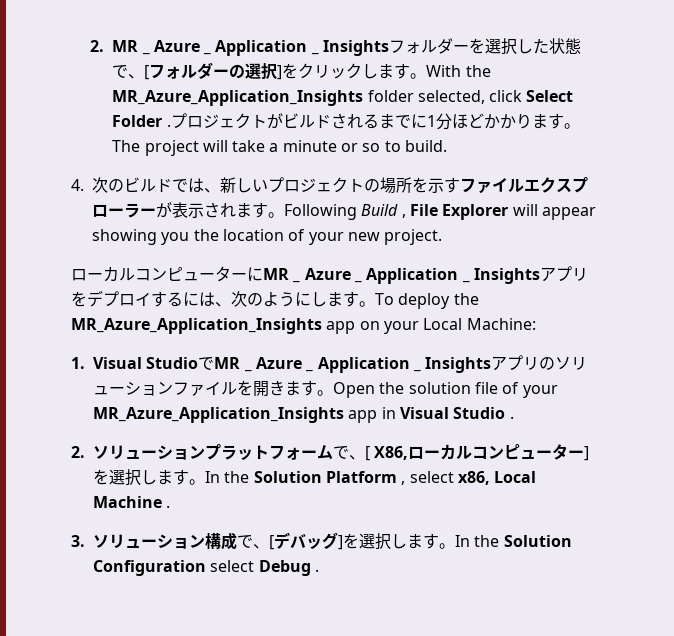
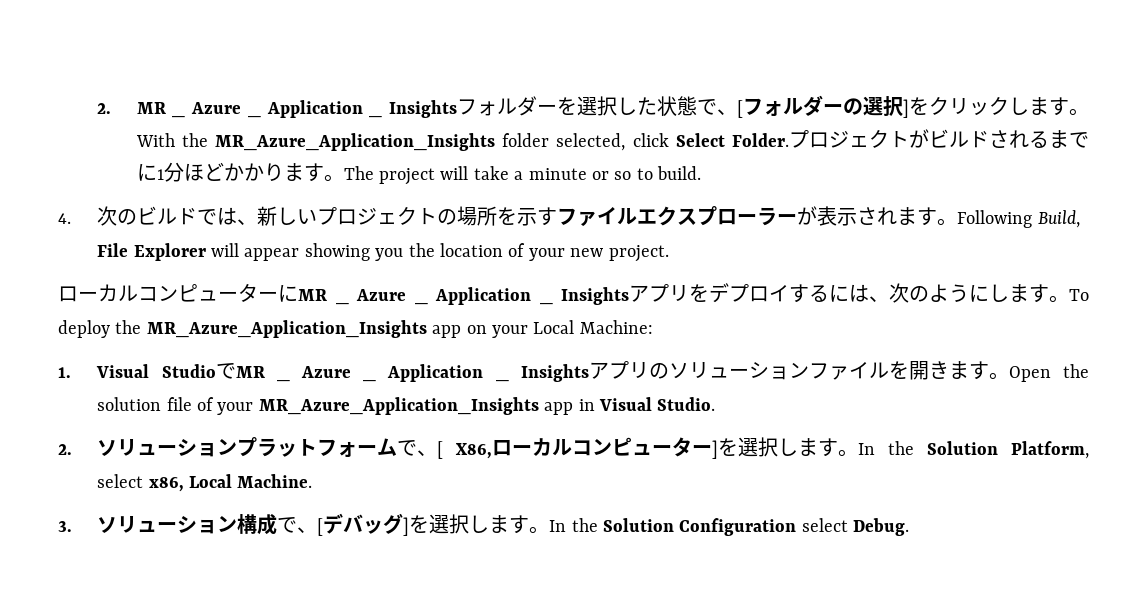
[112,115,171,127] Folder . -> [731,133,789,147] Folder.
[361,204,406,218] Build , -> [1037,210,1080,228] Build,
[453,407,514,419] Studio . -> [657,397,716,411] Studio.
[325,471,406,485] Platform , -> [1010,441,1089,459] Platform,
[93,496,171,508] Machine . -> [237,474,313,488] Machine.
[258,560,319,576] Debug . -> [853,518,910,536] Debug.

